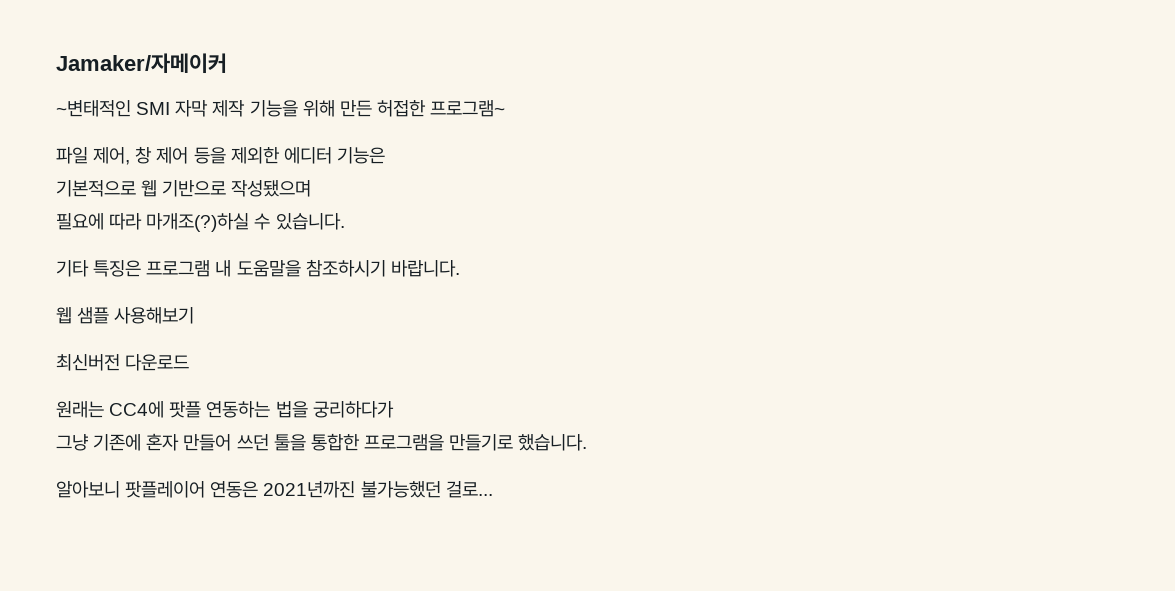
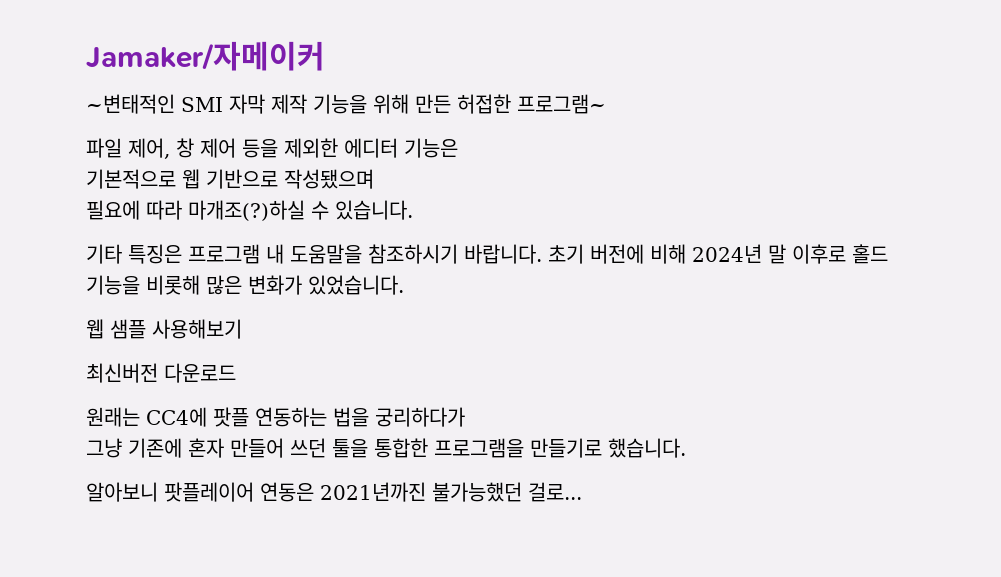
(460, 268) none -> [548,244,888,264] [86,275,404,295] 초기 버전에 비해 2024년 말 이후로 홀드 기능을 비롯해 많은 변화가 있었습니다.

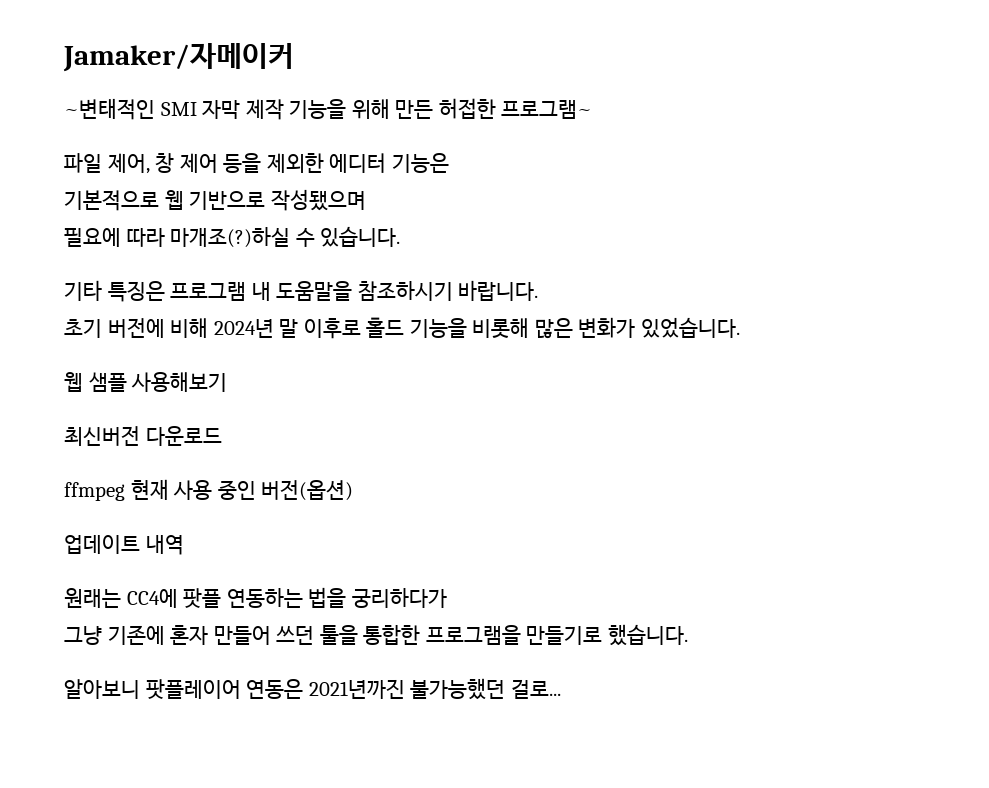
(542, 254) none -> (539, 290) //
(236, 373) none -> [64,479,354,501] [64,535,184,555] // ffmpeg 현재 사용 중인 버전(옵션) // 업데이트 내역

